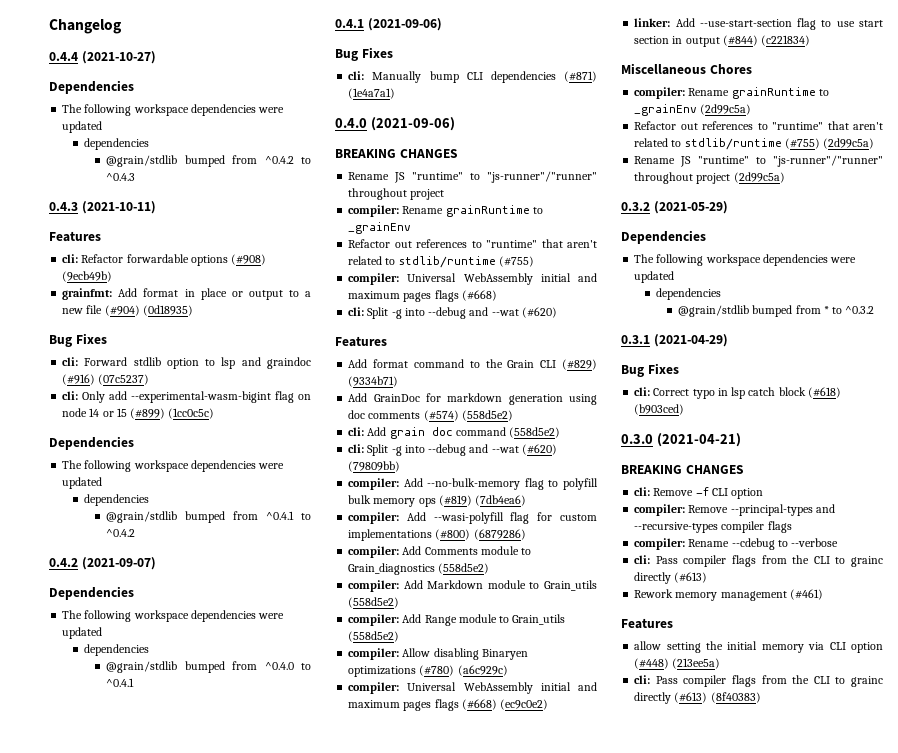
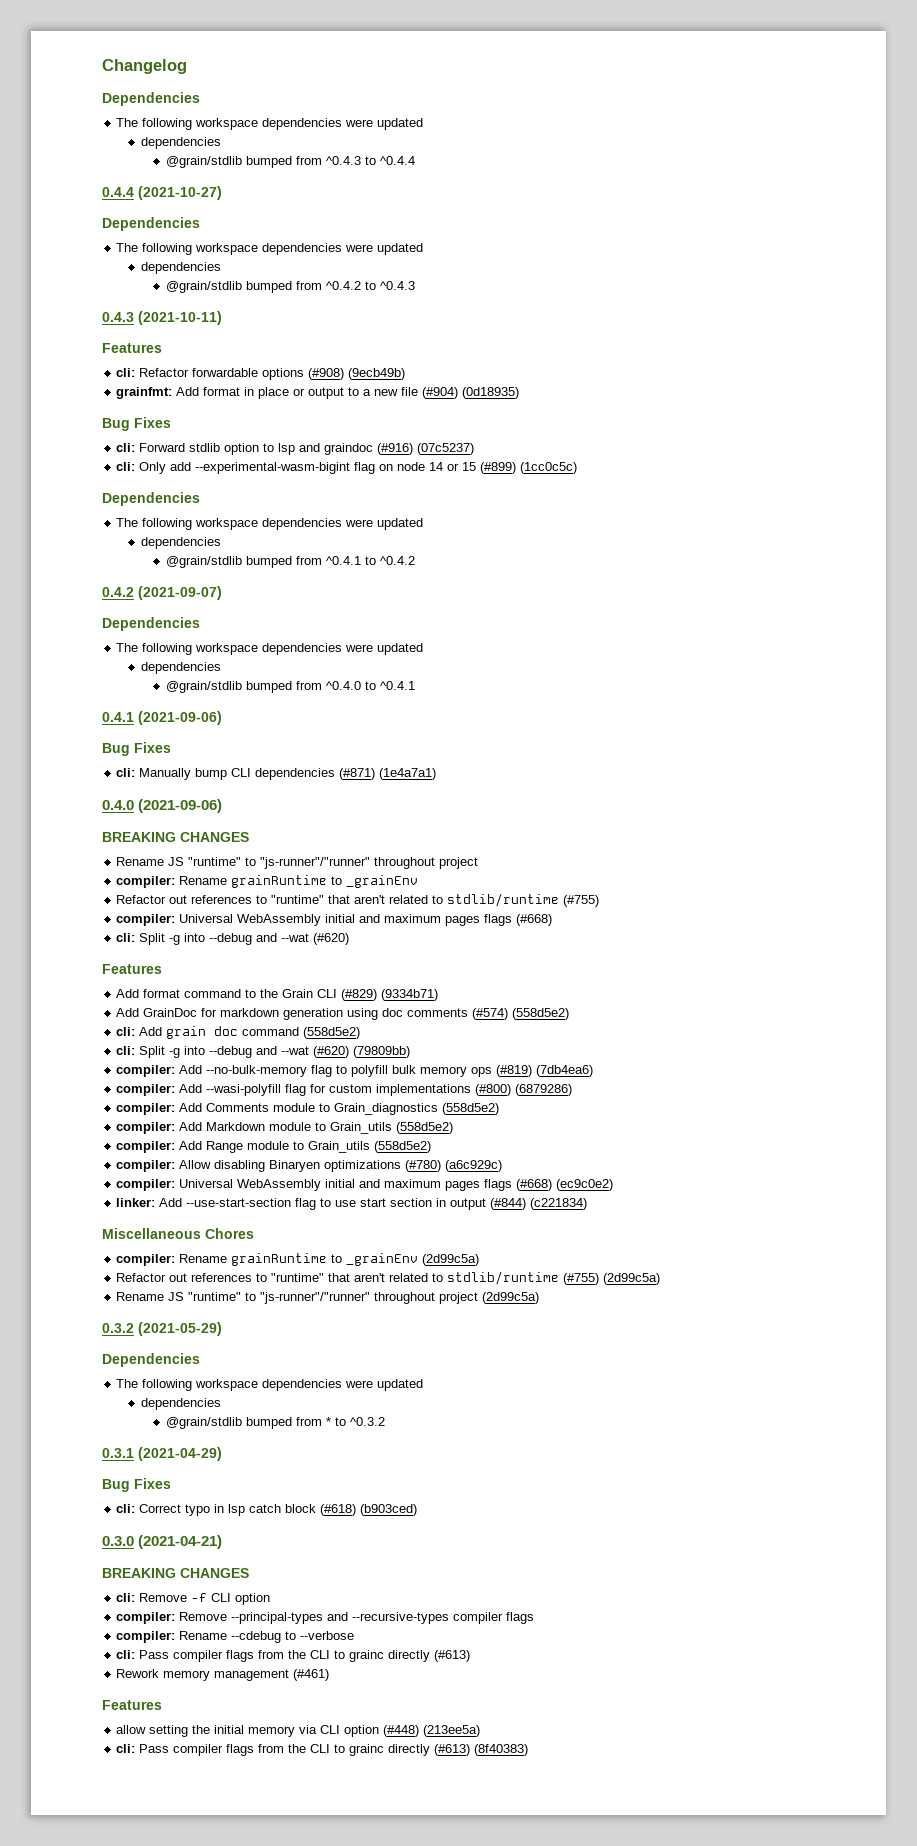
(122, 26) none -> [102,92,200,106] [116,118,424,130] [141,137,222,149] [165,156,415,168] // Dependencies // The following workspace dependencies were updated // dependencies // @grain/stdlib bumped from ^0.4.3 to ^0.4.4

